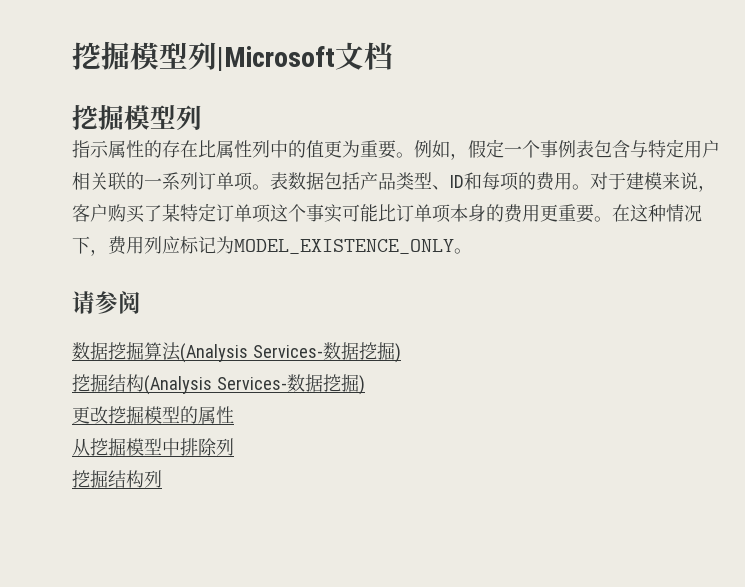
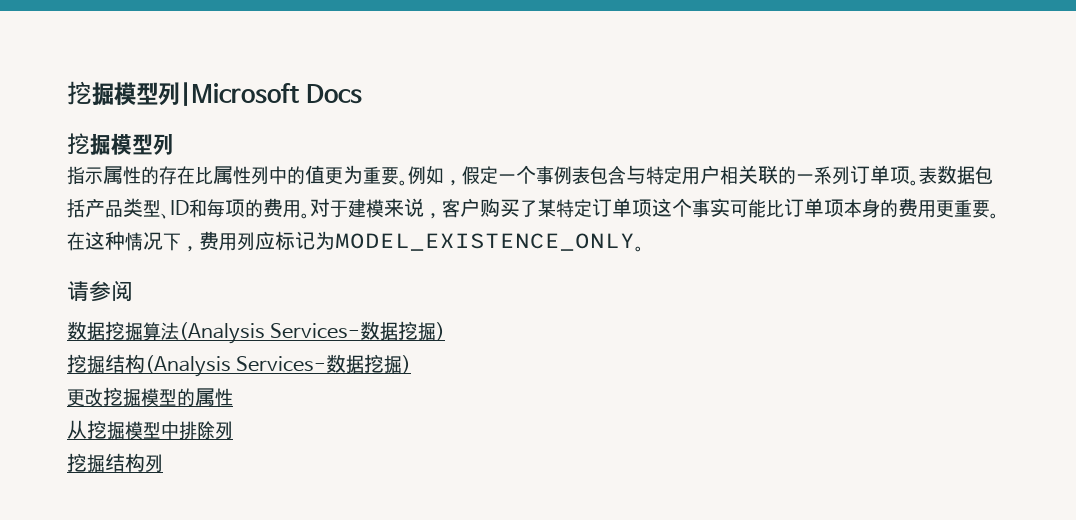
[335,42,393,70] 文档 -> [305,84,362,104] Docs

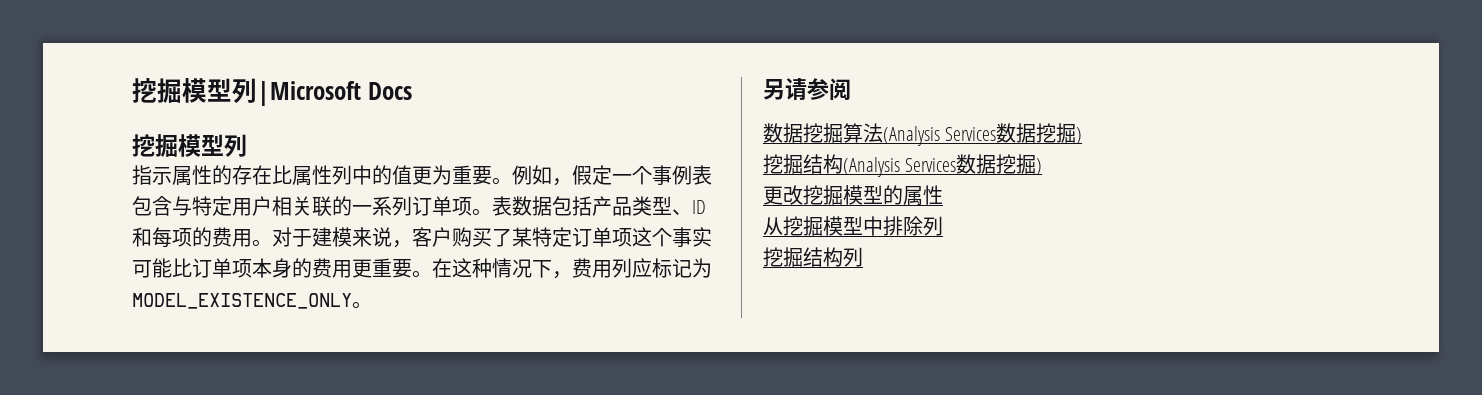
(644, 249) none -> [763,79,785,100] 另
[270,323,361,339] Services- -> [945,127,997,141] Services
[236,356,327,372] Services- -> [905,158,957,172] Services

